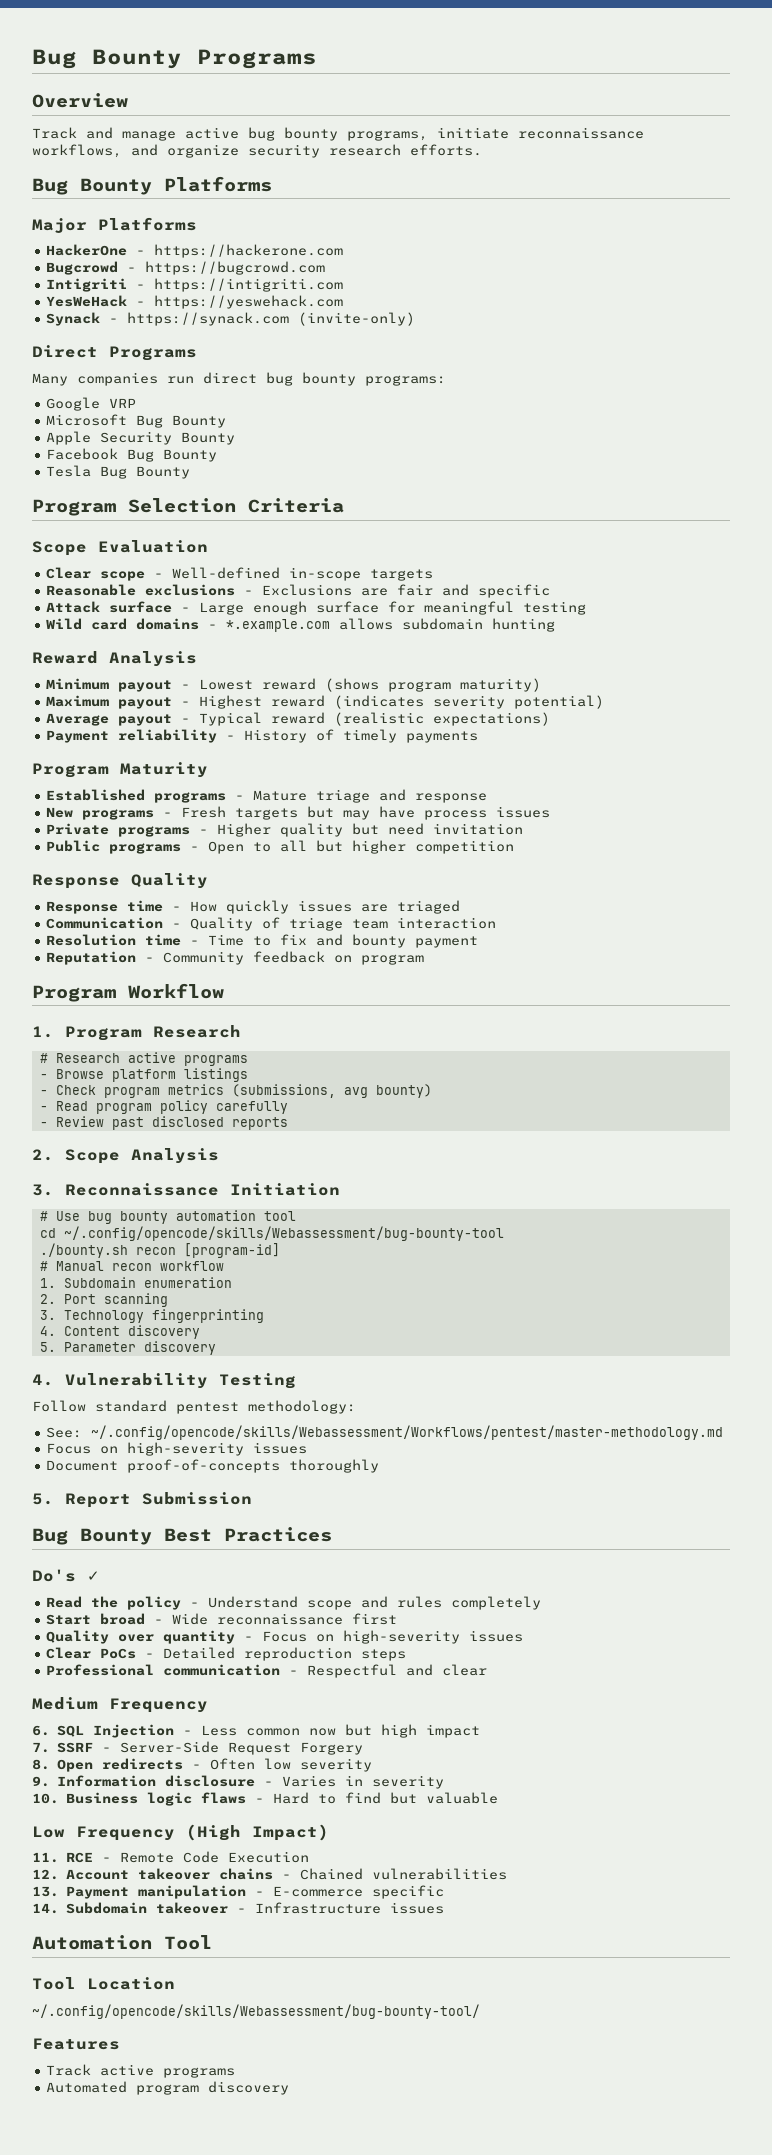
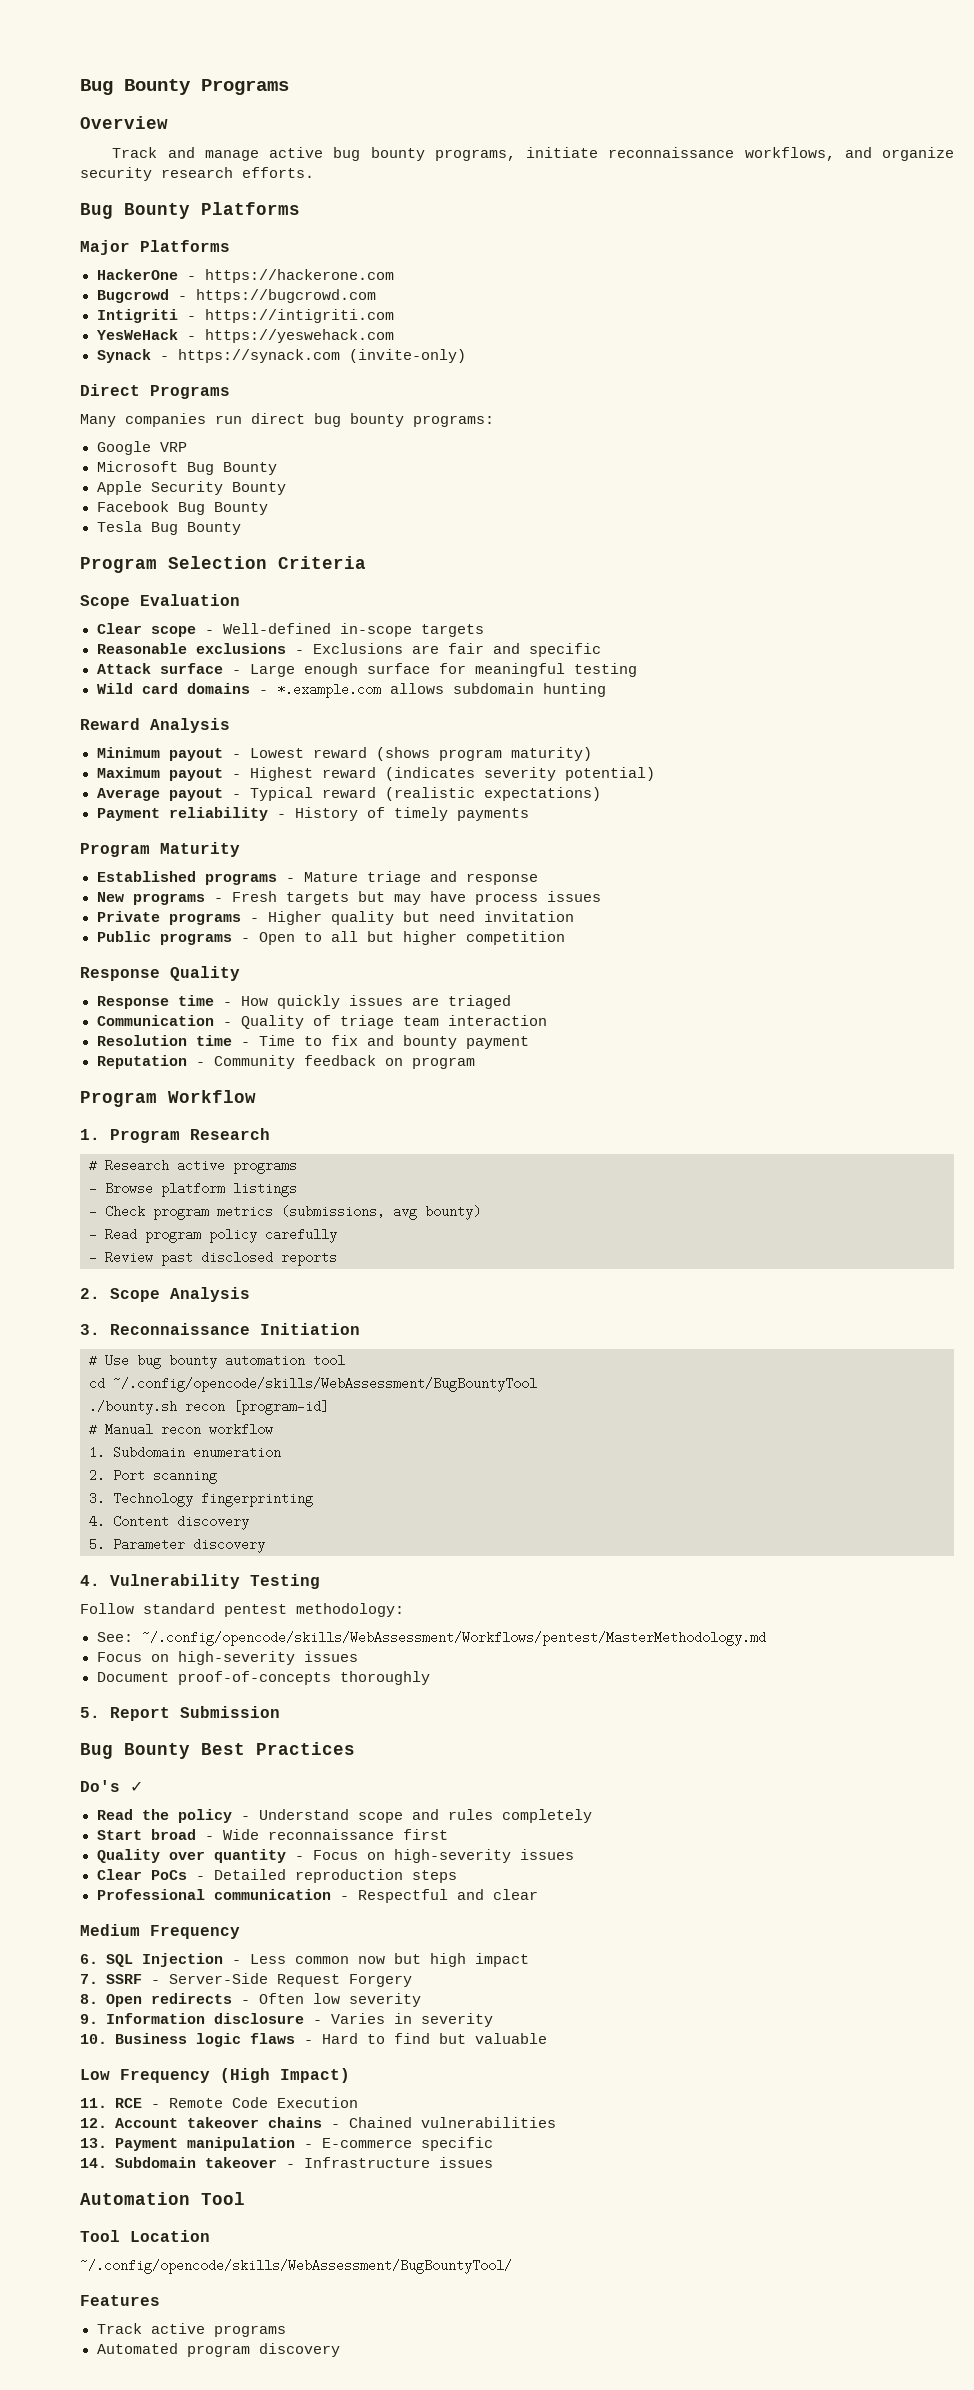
[63,1226,504,1241] ~/.config/opencode/skills/Webassessment/bug-bounty-tool -> [113,1377,537,1392] ~/.config/opencode/skills/WebAssessment/BugBountyTool
[91,1425,724,1440] ~/.config/opencode/skills/Webassessment/Workflows/pentest/master-methodology.md -> [141,1631,766,1646] ~/.config/opencode/skills/WebAssessment/Workflows/pentest/MasterMethodology.md
[32,2004,480,2019] ~/.config/opencode/skills/Webassessment/bug-bounty-tool/ -> [80,2259,512,2274] ~/.config/opencode/skills/WebAssessment/BugBountyTool/

